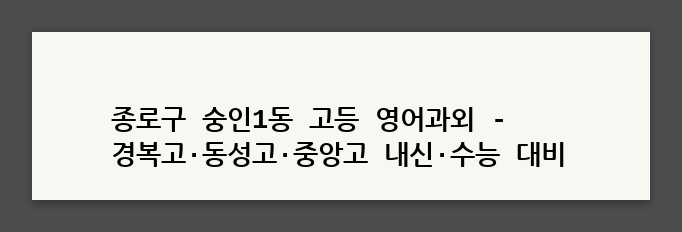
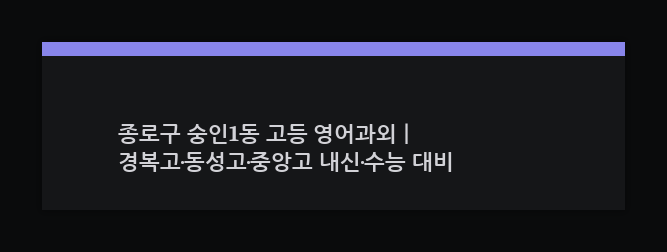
[491,119,507,128] - -> [403,123,411,144] |

